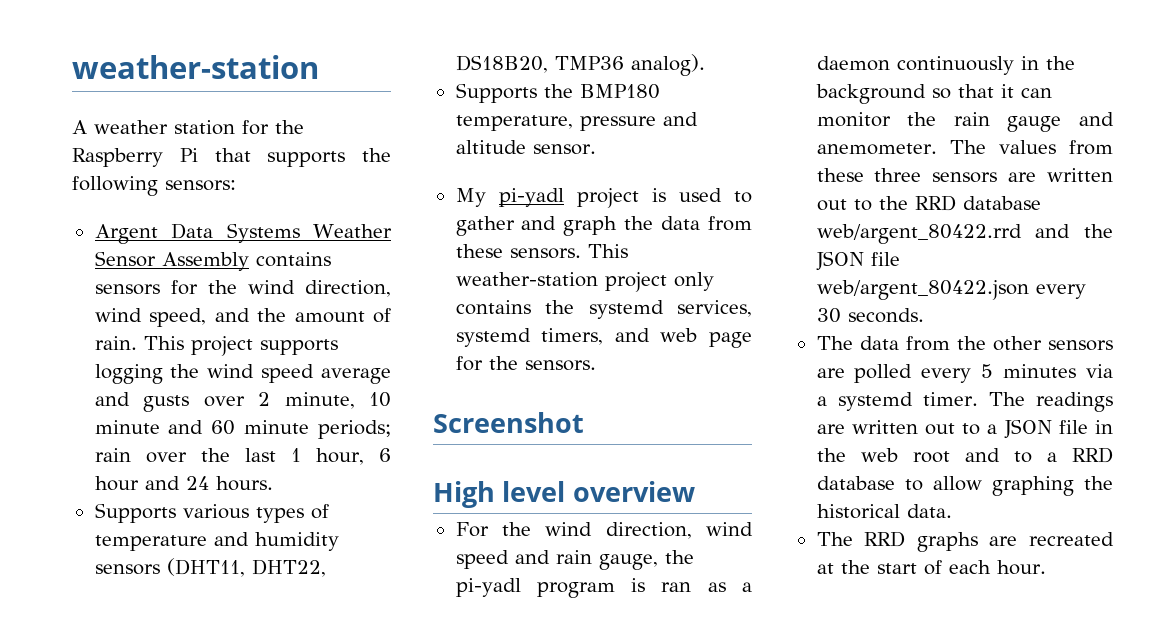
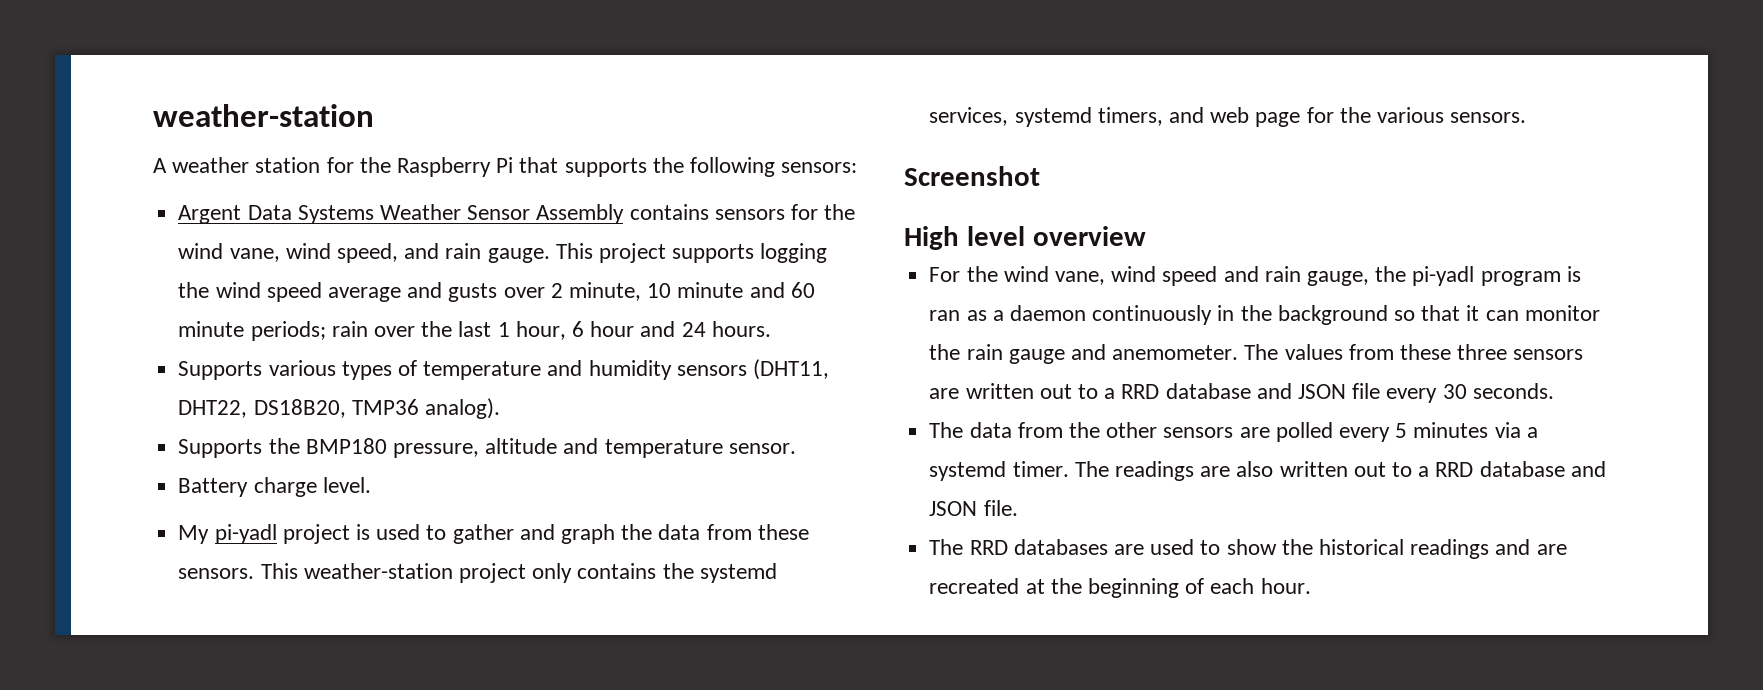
[305,280,391,297] direction, -> [229,248,280,262] vane,
[257,308,391,323] [94,336,137,350] the amount of rain. -> [445,243,550,263] rain gauge.
[455,112,698,131] [455,140,596,155] temperature, pressure and altitude sensor. -> [392,438,796,458] [178,477,371,497] pressure, altitude and temperature sensor. // Battery charge level.
(518, 363) none -> [1376,107,1444,123] various
[605,522,692,539] direction, -> [1054,271,1105,285] vane,
[878,195,1041,211] [816,224,1113,244] [815,251,900,271] [816,280,1029,300] the RRD database web/argent_80422.rrd and the JSON file web/argent_80422.json -> [1104,383,1381,399] a RRD database and JSON file
[851,419,1113,439] [816,447,1113,463] [816,476,1113,496] [816,504,952,519] [816,531,978,552] written out to a JSON file in the web root and to a RRD database to allow graphing the historical data. // The RRD graphs -> [1236,461,1606,477] [929,500,1018,516] [929,539,1531,559] also written out to a RRD database and JSON file. // The RRD databases are used to show the historical readings and
[876,563,917,574] start -> [1087,578,1179,598] beginning

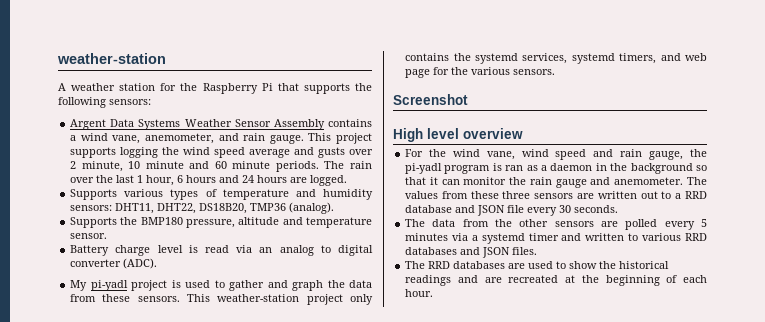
[714,204,856,220] [178,243,398,263] sensors for the wind vane, wind speed, -> [70,133,214,144] a wind vane, anemometer,
[250,321,326,341] periods; -> [275,161,345,172] periods. The
[590,321,635,337] hour -> [186,175,217,183] hours
[711,321,771,337] hours. -> [257,175,348,186] hours are logged.
[676,359,829,380] sensors (DHT11, -> [70,203,155,214] sensors: DHT11,
[424,398,500,419] analog). -> [289,202,335,214] (analog).
[322,477,371,493] level. -> [157,245,373,256] [70,258,158,269] level is read via an analog to digital converter (ADC).
[1092,305,1213,325] continuously -> (593, 167) none
[1012,461,1606,481] [929,500,1018,516] timer. The readings are also written out to a RRD database and JSON file. -> [528,233,707,241] [405,247,538,258] timer and written to various RRD databases and JSON files.

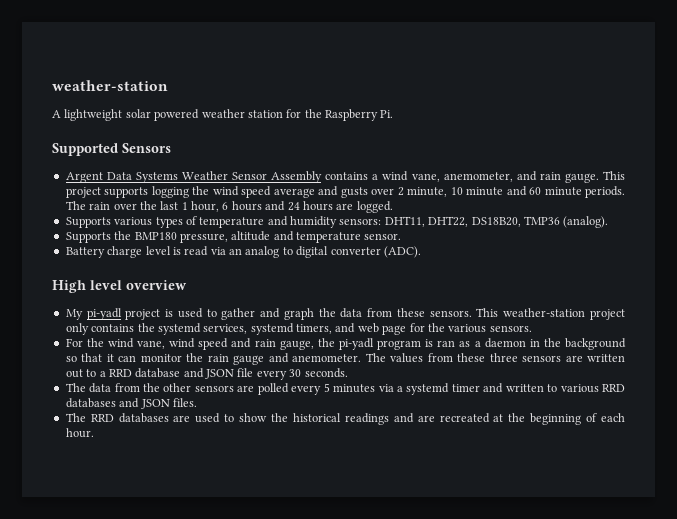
(66, 87) none -> [64,109,200,121] lightweight solar powered
[261,83,372,94] [58,97,151,108] Pi that supports the following sensors: -> [380,110,394,118] [52,143,171,156] Pi. // Supported Sensors
(158, 263) none -> [52,280,187,293] // High level overview
[393,94,468,105] [393,128,523,142] // Screenshot // High level overview -> (532, 328) none

